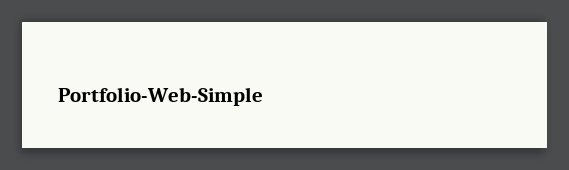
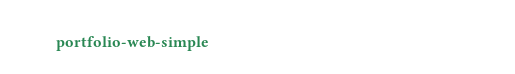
[58,87,263,106] Portfolio-Web-Simple -> [56,36,209,51] portfolio-web-simple

